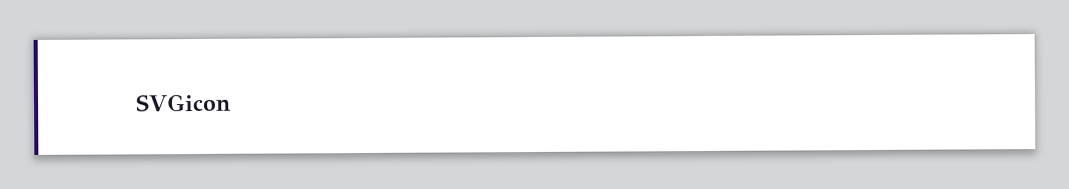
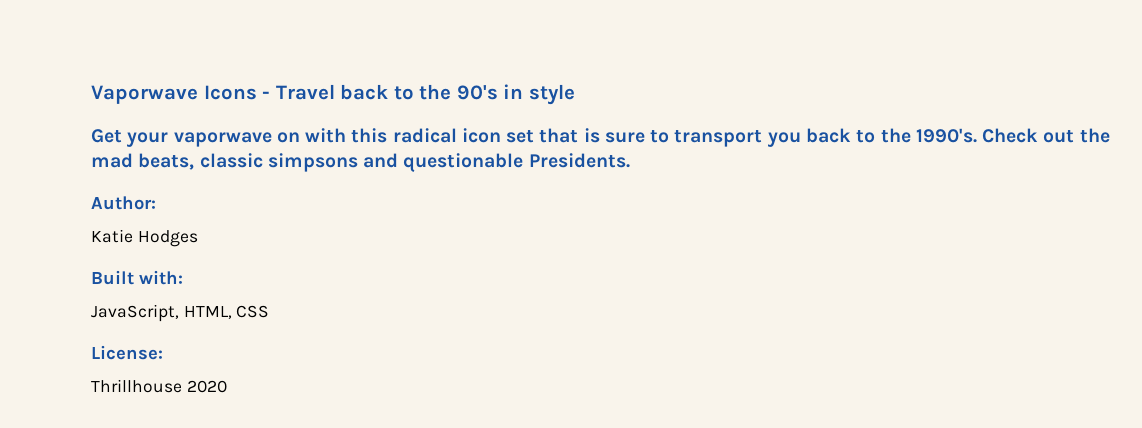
[135,93,232,112] SVGicon -> [91,84,575,105] [91,128,1110,147] [91,153,630,172] [91,196,156,210] [91,229,198,247] [91,270,183,285] [91,304,270,322] [91,345,163,360] [91,379,227,393] Vaporwave Icons - Travel back to the 90's in style // Get your vaporwave on with this radical icon set that is sure to transport you back to the 1990's. Check out the mad beats, classic simpsons and questionable Presidents. // Author: // Katie Hodges // Built with: // JavaScript, HTML, CSS // License: // Thrillhouse 2020

